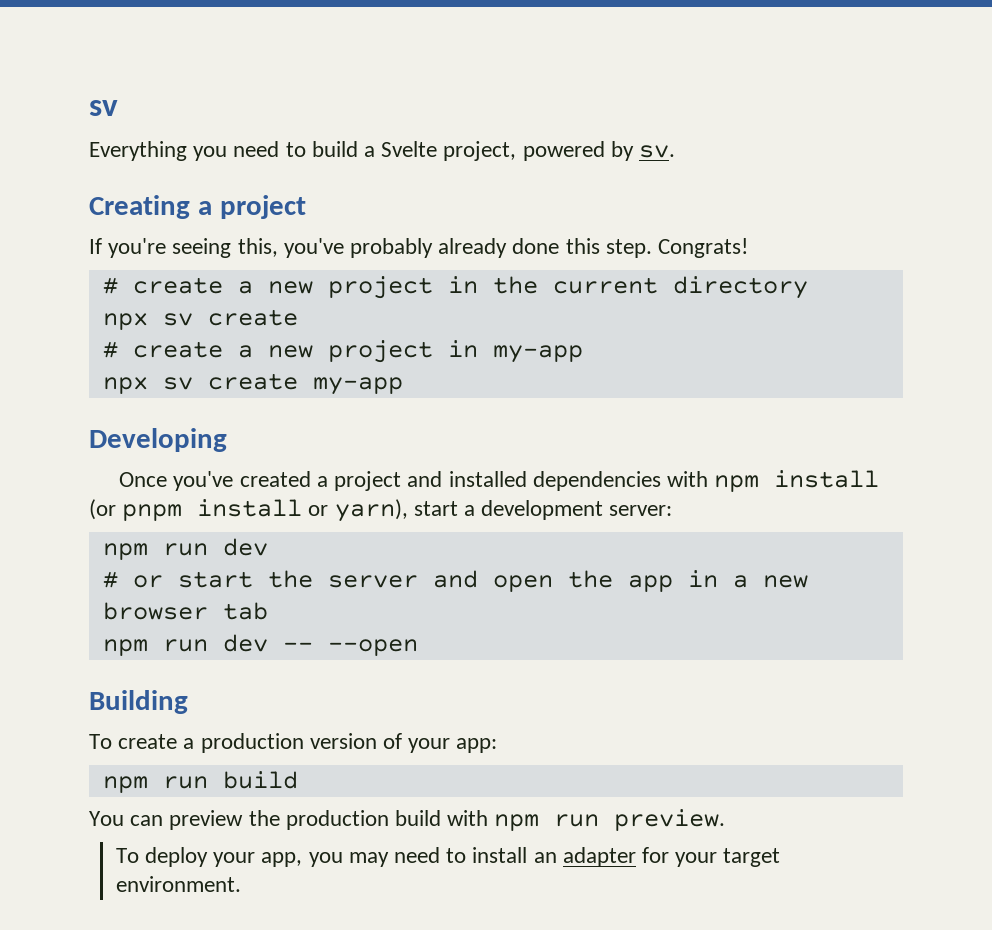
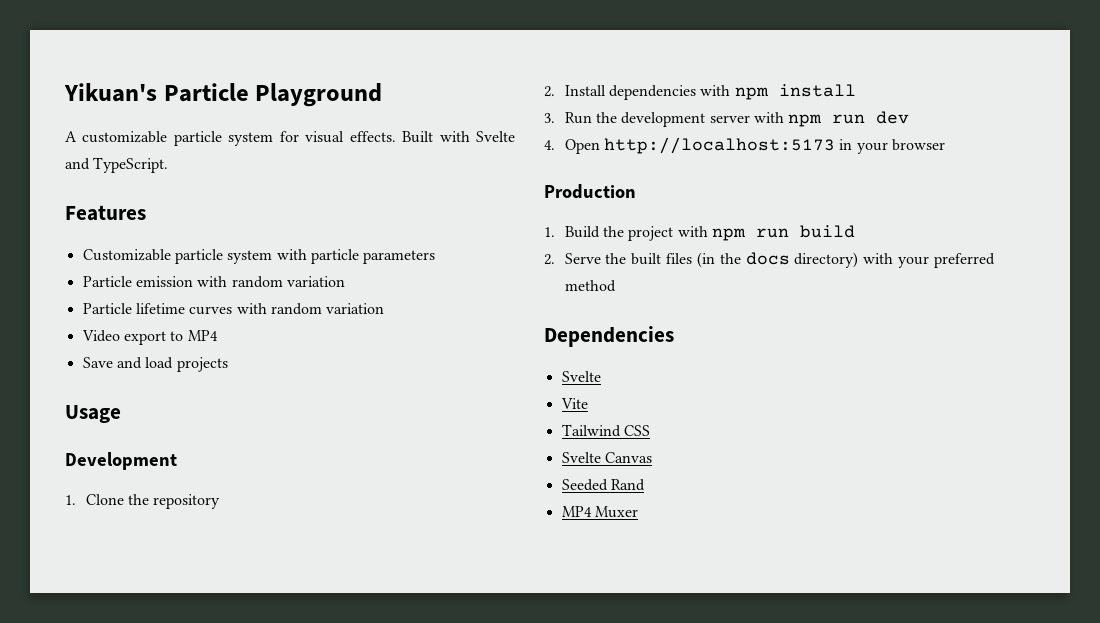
[89,100,118,116] [89,141,676,161] [89,195,306,219] [89,238,749,258] [102,276,808,299] [102,309,298,330] [102,340,583,363] [102,373,403,395] [89,428,227,452] [119,470,880,492] [89,499,673,522] [102,538,268,560] [102,570,808,592] [102,602,268,620] [102,634,418,656] [89,690,188,714] [89,733,498,753] [102,771,298,793] [89,809,726,831] [115,847,781,867] [115,876,241,892] sv // Everything you need to build a Svelte project, powered by sv. // Creating a project // If you're seeing this, you've probably already done this step. Congrats! // # create a new project in the current directory // npx sv create // # create a new project in my-app // npx sv create my-app // Developing // Once you've created a project and installed dependencies with npm install (or pnpm install or yarn), start a development server: // npm run dev // # or start the server and open the app in a new browser tab // npm run dev -- --open // Building // To create a production version of your app: // npm run build // You can preview the production build with npm run preview. // To deploy your app, you may need to install an adapter for your target environment. -> [64,83,383,107] [65,131,516,146] [65,157,169,173] [65,205,146,221] [82,249,436,264] [82,276,345,288] [82,303,385,315] [81,330,218,345] [82,357,228,372] [65,405,121,423] [65,452,177,470] [65,494,221,509] [544,84,856,100] [544,111,910,127] [544,137,945,154] [544,184,636,199] [544,225,855,241] [544,252,995,268] [564,280,616,292] [544,326,674,347] [561,371,601,382] [560,398,588,409] [561,424,650,437] [561,452,652,463] [561,479,645,491] [561,506,638,518] Yikuan's Particle Playground // A customizable particle system for visual effects. Built with Svelte and TypeScript. // Features // Customizable particle system with particle parameters // Particle emission with random variation // Particle lifetime curves with random variation // Video export to MP4 // Save and load projects // Usage // Development // 1. Clone the repository // 2. Install dependencies with npm install // 3. Run the development server with npm run dev // 4. Open http://localhost:5173 in your browser // Production // 1. Build the project with npm run build // 2. Serve the built files (in the docs directory) with your preferred method // Dependencies // Svelte // Vite // Tailwind CSS // Svelte Canvas // Seeded Rand // MP4 Muxer

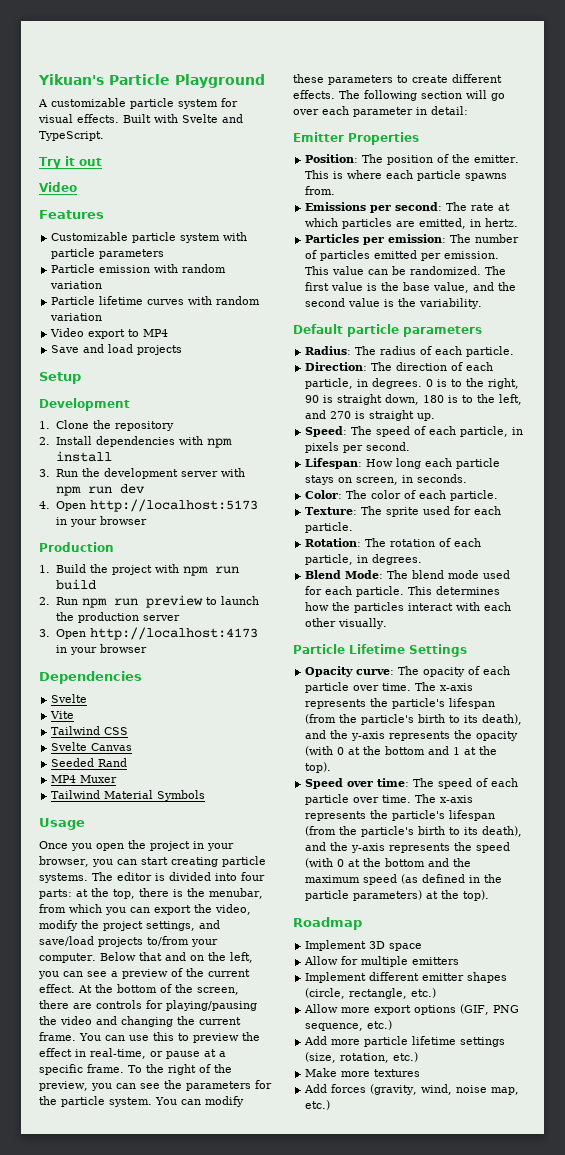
(169, 165) none -> [39,156,102,169] [39,182,77,192] // Try it out // Video
[65,405,121,423] Usage -> [39,372,81,384] Setup
[564,252,995,268] [564,280,616,292] Serve the built files (in the docs directory) with your preferred method -> [55,595,259,608] [55,612,180,623] [39,627,258,640] [55,644,147,655] Run npm run preview to launch the production server // 3. Open http://localhost:4173 in your browser
(638, 512) none -> [51,790,206,801] [39,818,85,830] [39,840,234,851] [39,856,266,867] [39,872,265,883] [39,888,263,899] [39,904,251,915] [39,920,220,931] [39,936,218,947] [39,952,253,963] [38,968,250,979] [39,984,239,995] [39,1000,257,1011] [39,1016,241,1027] [39,1032,260,1043] [39,1048,226,1059] [39,1064,232,1075] [39,1080,272,1091] [39,1096,244,1107] [293,74,502,85] [293,90,505,101] [293,106,468,117] [293,132,419,145] [305,154,520,165] [305,170,508,181] [305,186,336,195] [305,202,511,213] [305,218,519,229] [305,234,520,245] [305,250,500,261] [305,266,507,275] [305,282,517,293] [305,298,483,309] [293,324,482,337] [305,346,515,357] [305,362,494,371] [305,378,520,389] [305,394,523,405] [305,410,436,421] [305,426,524,437] [305,442,411,453] [305,458,501,469] [305,474,468,485] [305,490,499,501] [305,506,502,517] [305,522,354,533] [305,538,482,547] [305,554,423,565] [305,570,511,579] [305,586,501,597] [305,602,512,613] [305,618,388,629] [293,644,467,657] [305,666,511,677] [305,682,474,693] [305,698,496,709] [305,714,523,725] [305,730,519,741] [305,746,498,756] [305,762,332,773] [305,778,519,789] [305,794,474,805] [305,810,496,821] [305,826,523,837] [305,842,511,853] [305,858,472,868] [305,874,503,885] [305,890,490,901] [293,917,362,930] [305,940,423,951] [304,956,460,967] [305,972,508,983] [305,988,437,999] [304,1004,520,1015] [305,1020,393,1031] [304,1036,506,1047] [305,1052,419,1063] [305,1068,421,1077] [304,1084,520,1095] [305,1100,331,1110] // Tailwind Material Symbols // Usage // Once you open the project in your browser, you can start creating particle systems. The editor is divided into four parts: at the top, there is the menubar, from which you can export the video, modify the project settings, and save/load projects to/from your computer. Below that and on the left, you can see a preview of the current effect. At the bottom of the screen, there are controls for playing/pausing the video and changing the current frame. You can use this to preview the effect in real-time, or pause at a specific frame. To the right of the preview, you can see the parameters for the particle system. You can modify these parameters to create different effects. The following section will go over each parameter in detail: // Emitter Properties // Position: The position of the emitter. This is where each particle spawns from. // Emissions per second: The rate at which particles are emitted, in hertz. // Particles per emission: The number of particles emitted per emission. This value can be randomized. The first value is the base value, and the second value is the variability. // Default particle parameters // Radius: The radius of each particle. // Direction: The direction of each particle, in degrees. 0 is to the right, 90 is straight down, 180 is to the left, and 270 is straight up. // Speed: The speed of each particle, in pixels per second. // Lifespan: How long each particle stays on screen, in seconds. // Color: The color of each particle. // Texture: The sprite used for each particle. // Rotation: The rotation of each particle, in degrees. // Blend Mode: The blend mode used for each particle. This determines how the particles interact with each other visually. // Particle Lifetime Settings // Opacity curve: The opacity of each particle over time. The x-axis represents the particle's lifespan (from the particle's birth to its death), and the y-axis represents the opacity (with 0 at the bottom and 1 at the top). // Speed over time: The speed of each particle over time. The x-axis represents the particle's lifespan (from the particle's birth to its death), and the y-axis represents the speed (with 0 at the bottom and the maximum speed (as defined in the particle parameters) at the top). // Roadmap // Implement 3D space // Allow for multiple emitters // Implement different emitter shapes (circle, rectangle, etc.) // Allow more export options (GIF, PNG sequence, etc.) // Add more particle lifetime settings (size, rotation, etc.) // Make more textures // Add forces (gravity, wind, noise map, etc.)

